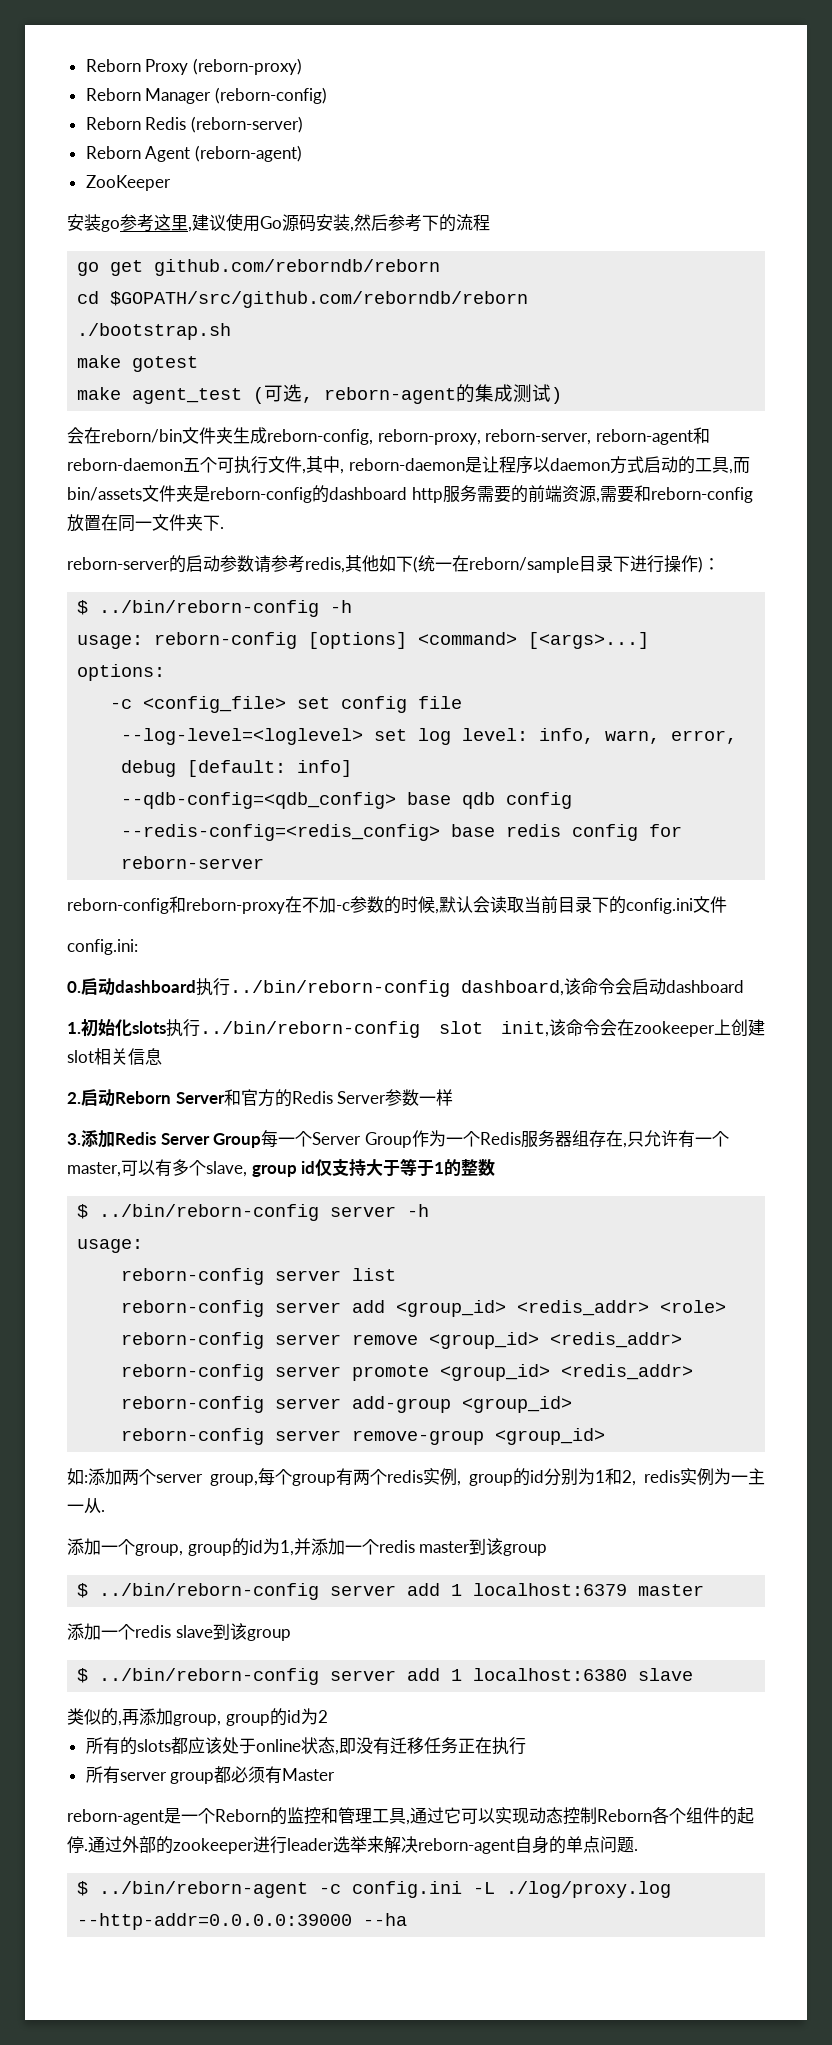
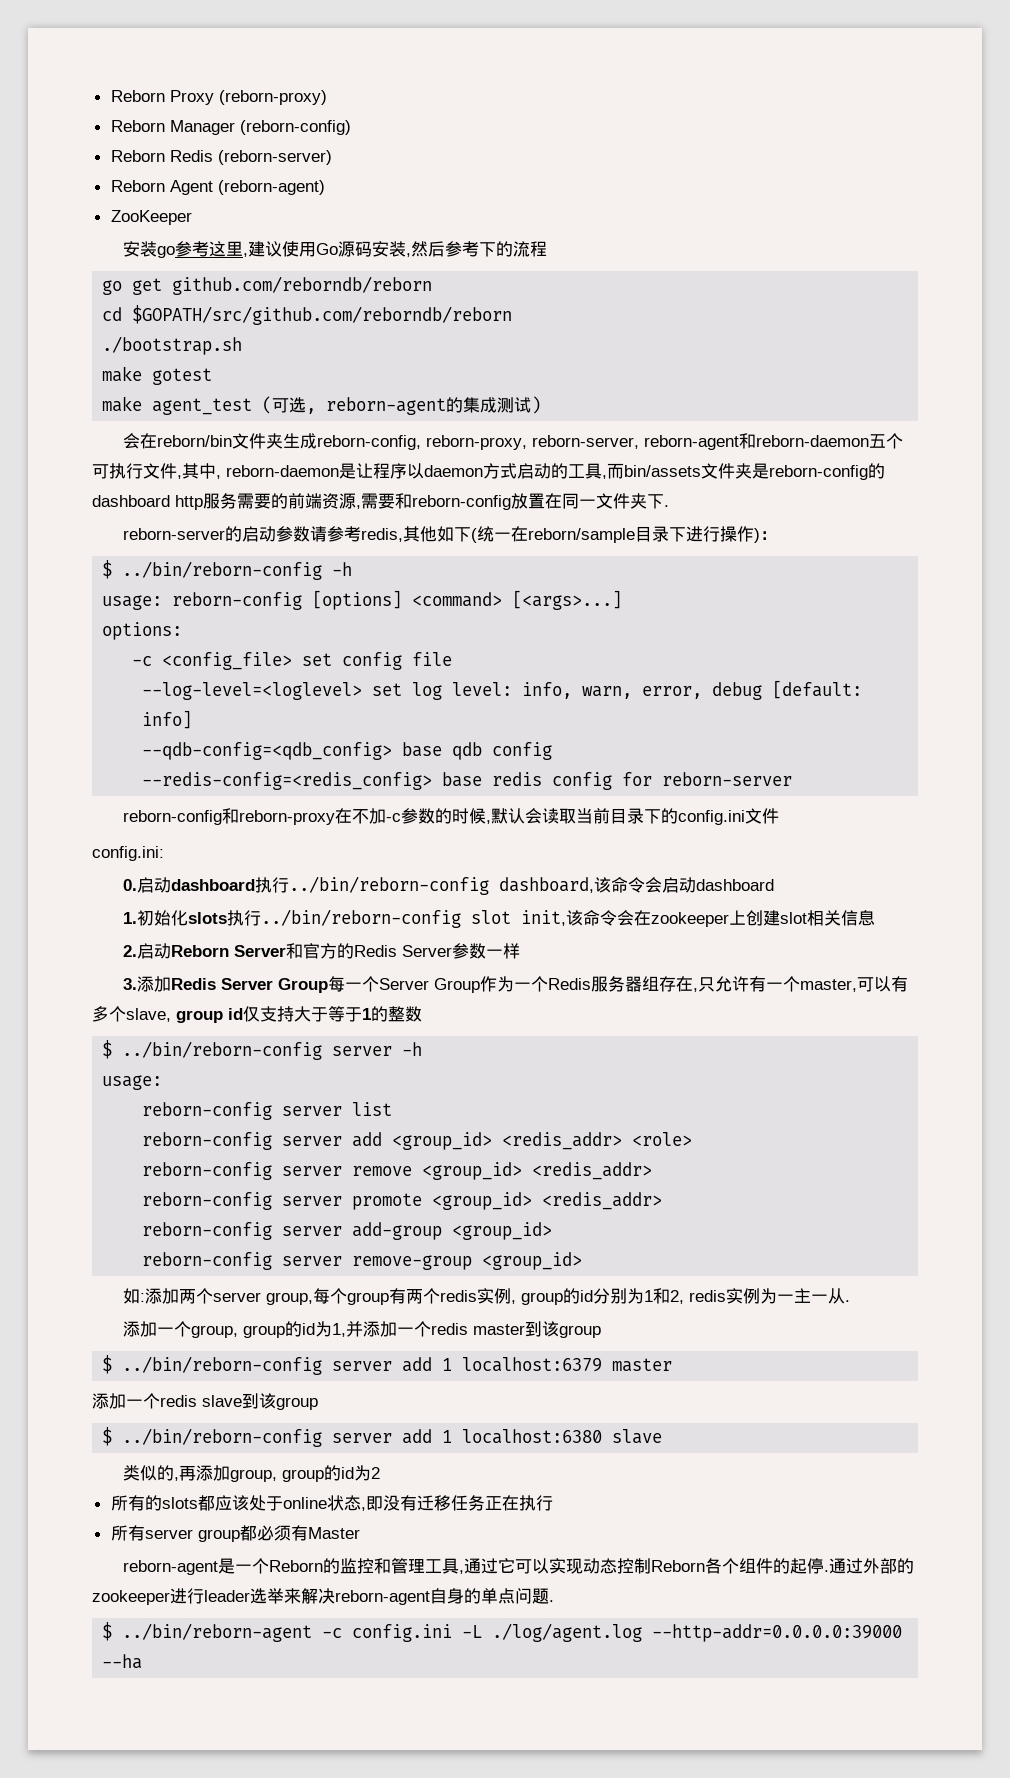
[506,1881,672,1898] ./log/proxy.log -> [492,1623,643,1642] ./log/agent.log

